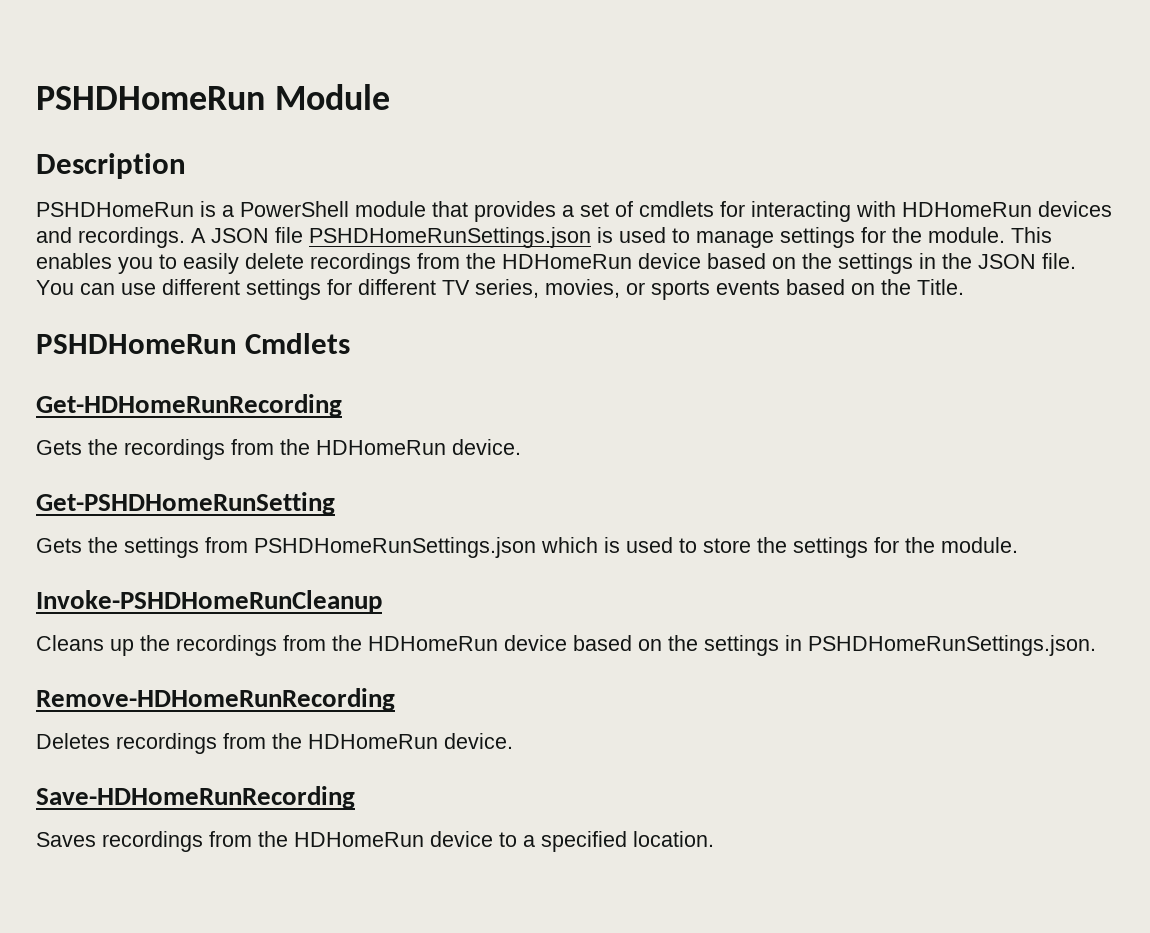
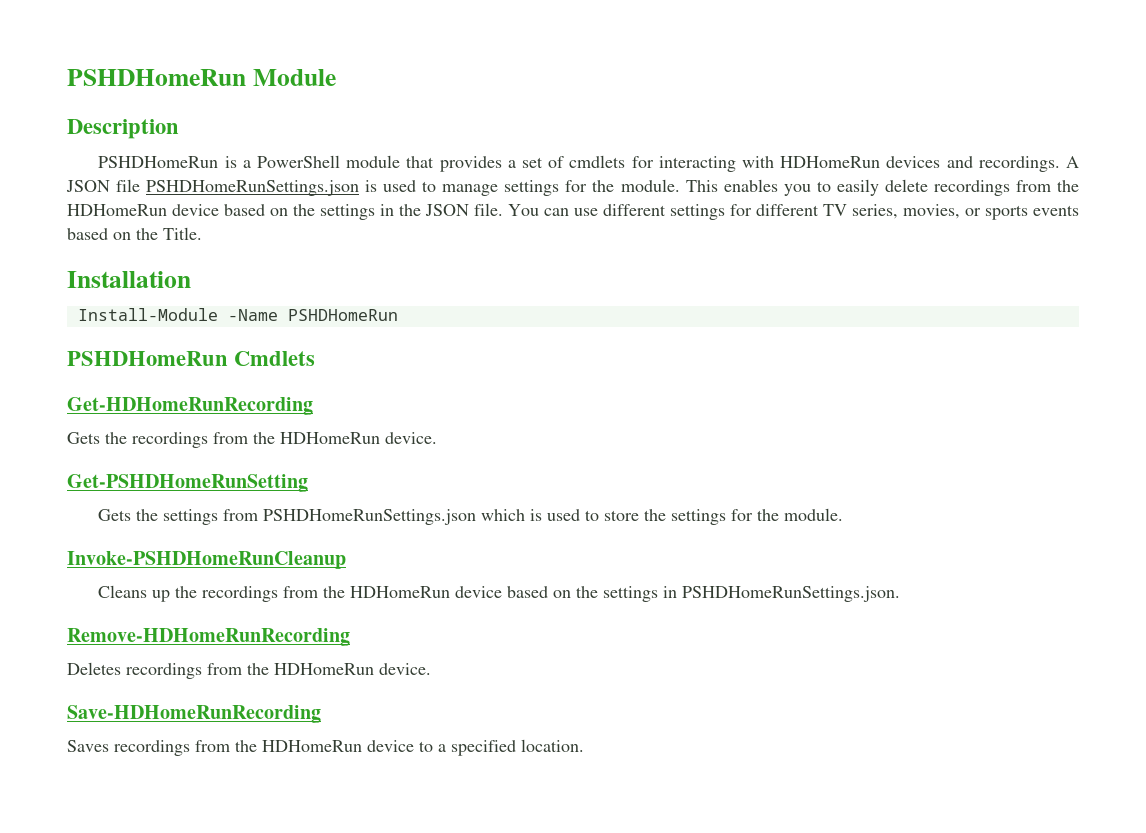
(964, 287) none -> [67,271,191,288] [77,308,398,321] // Installation // Install-Module -Name PSHDHomeRun

